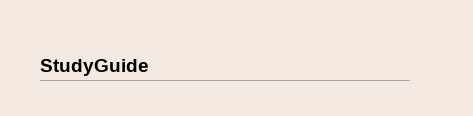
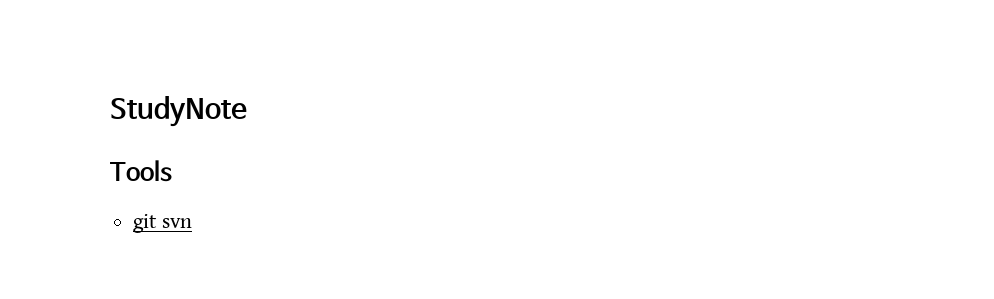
[40,59,149,76] StudyGuide -> [110,96,247,127] [110,160,172,182] [133,214,192,233] StudyNote // Tools // git svn

